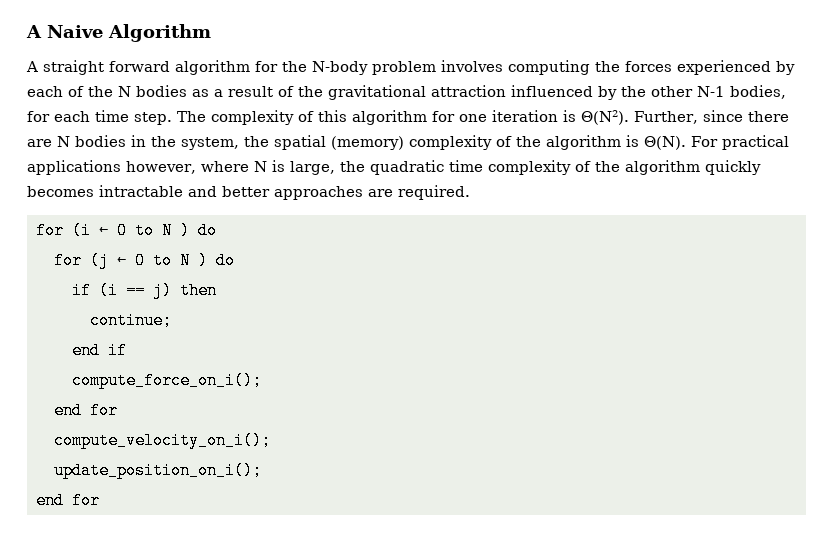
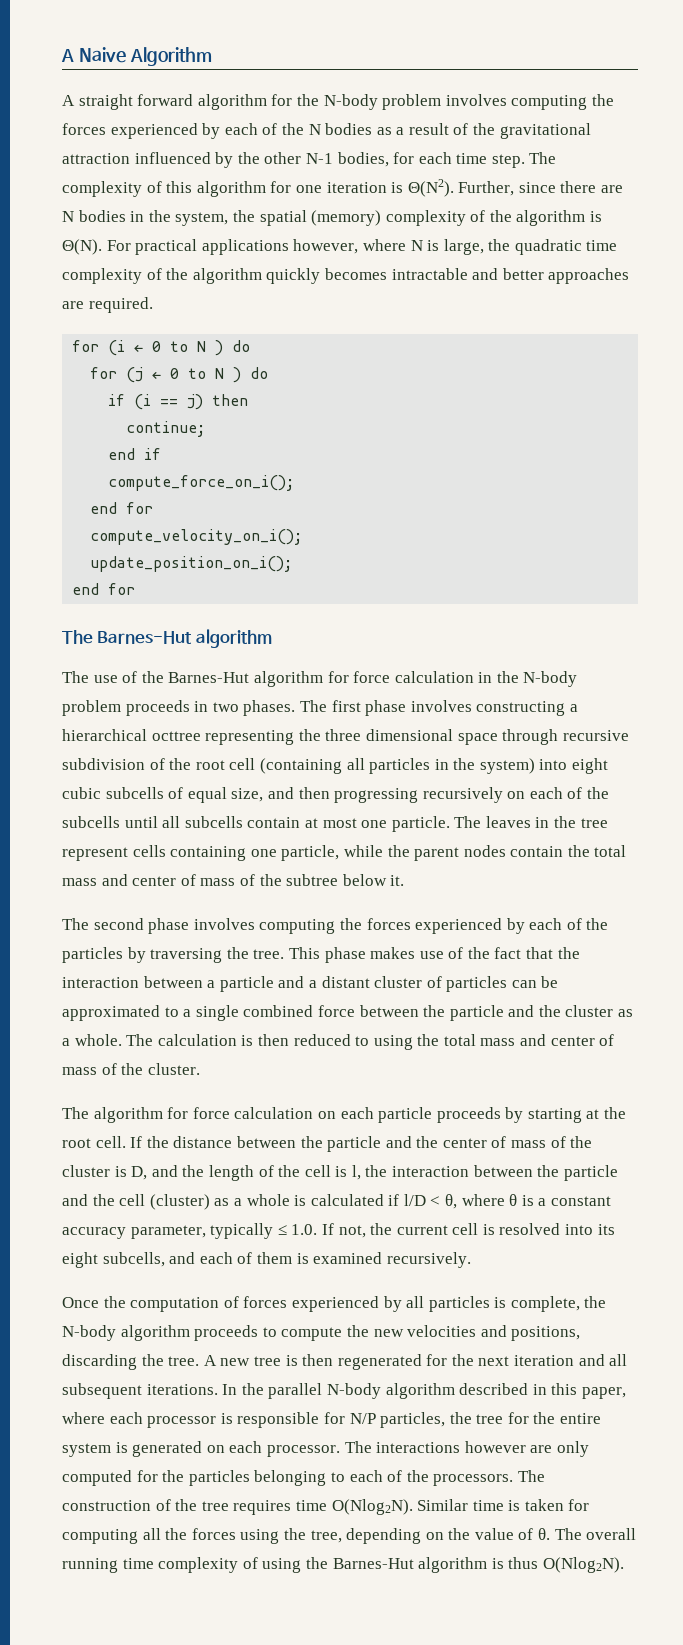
(100, 500) none -> [62,629,272,648] [62,671,578,687] [62,700,578,716] [62,729,629,745] [62,758,609,774] [62,787,610,803] [62,816,608,832] [62,845,627,861] [62,874,405,886] [62,918,609,934] [62,947,580,963] [62,976,559,992] [62,1005,634,1021] [62,1034,615,1050] [62,1063,200,1075] [62,1107,627,1123] [62,1136,593,1152] [62,1165,618,1181] [62,1194,612,1210] [62,1223,615,1239] [62,1252,471,1268] [62,1296,607,1312] [62,1325,581,1341] [62,1354,628,1370] [62,1383,626,1399] [62,1412,602,1428] [62,1441,589,1457] [62,1470,545,1486] [62,1499,590,1515] [62,1528,637,1544] [62,1557,624,1573] // The Barnes-Hut algorithm // The use of the Barnes-Hut algorithm for force calculation in the N-body problem proceeds in two phases. The first phase involves constructing a hierarchical octtree representing the three dimensional space through recursive subdivision of the root cell (containing all particles in the system) into eight cubic subcells of equal size, and then progressing recursively on each of the subcells until all subcells contain at most one particle. The leaves in the tree represent cells containing one particle, while the parent nodes contain the total mass and center of mass of the subtree below it. // The second phase involves computing the forces experienced by each of the particles by traversing the tree. This phase makes use of the fact that the interaction between a particle and a distant cluster of particles can be approximated to a single combined force between the particle and the cluster as a whole. The calculation is then reduced to using the total mass and center of mass of the cluster. // The algorithm for force calculation on each particle proceeds by starting at the root cell. If the distance between the particle and the center of mass of the cluster is D, and the length of the cell is l, the interaction between the particle and the cell (cluster) as a whole is calculated if l/D < θ, where θ is a constant accuracy parameter, typically ≤ 1.0. If not, the current cell is resolved into its eight subcells, and each of them is examined recursively. // Once the computation of forces experienced by all particles is complete, the N-body algorithm proceeds to compute the new velocities and positions, discarding the tree. A new tree is then regenerated for the next iteration and all subsequent iterations. In the parallel N-body algorithm described in this paper, where each processor is responsible for N/P particles, the tree for the entire system is generated on each processor. The interactions however are only computed for the particles belonging to each of the processors. The construction of the tree requires time O(Nlog2N). Similar time is taken for computing all the forces using the tree, depending on the value of θ. The overall running time complexity of using the Barnes-Hut algorithm is thus O(Nlog2N).

